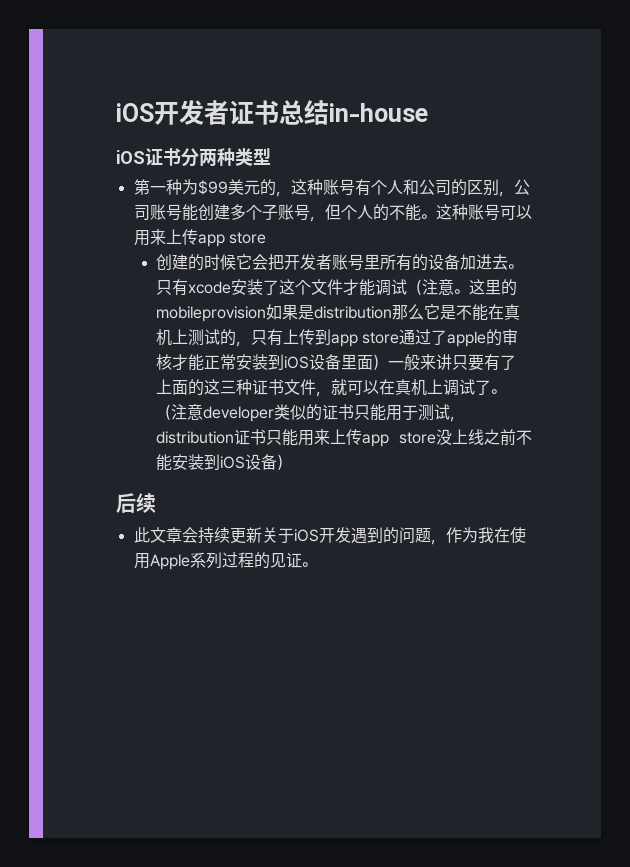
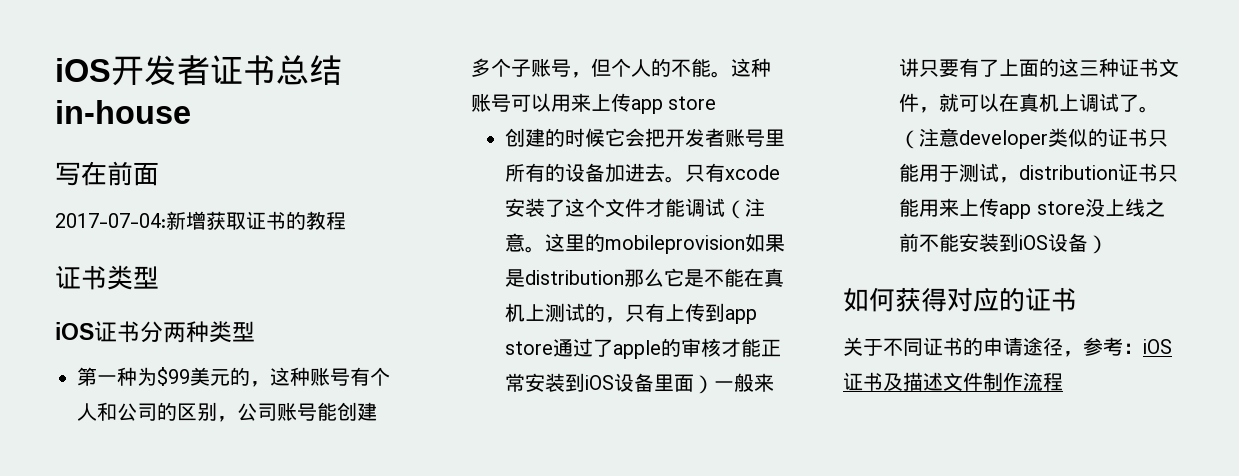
(428, 112) none -> [55,161,159,186] [55,211,346,230] [55,265,159,290] // 写在前面 // 2017-07-04:新增获取证书的教程 // 证书类型
[116,493,156,513] [133,527,526,545] [133,552,317,570] 后续 // 此文章会持续更新关于iOS开发遇到的问题，作为我在使用Apple系列过程的见证。 -> [843,287,1077,312] [843,337,1172,357] [843,372,1063,391] 如何获得对应的证书 // 关于不同证书的申请途径，参考：iOS证书及描述文件制作流程

